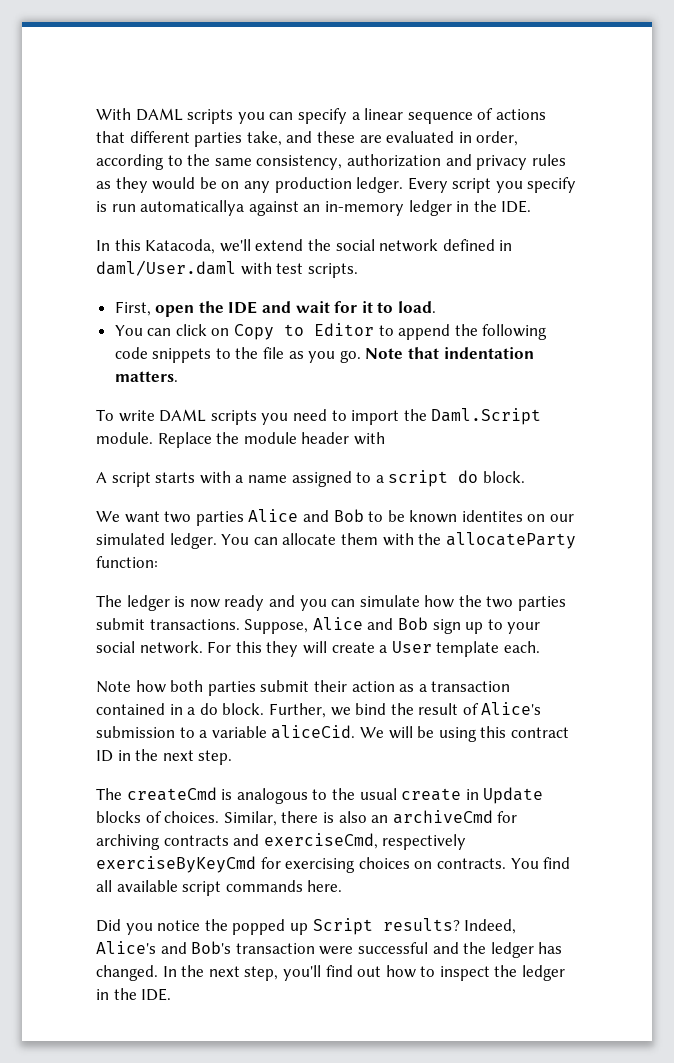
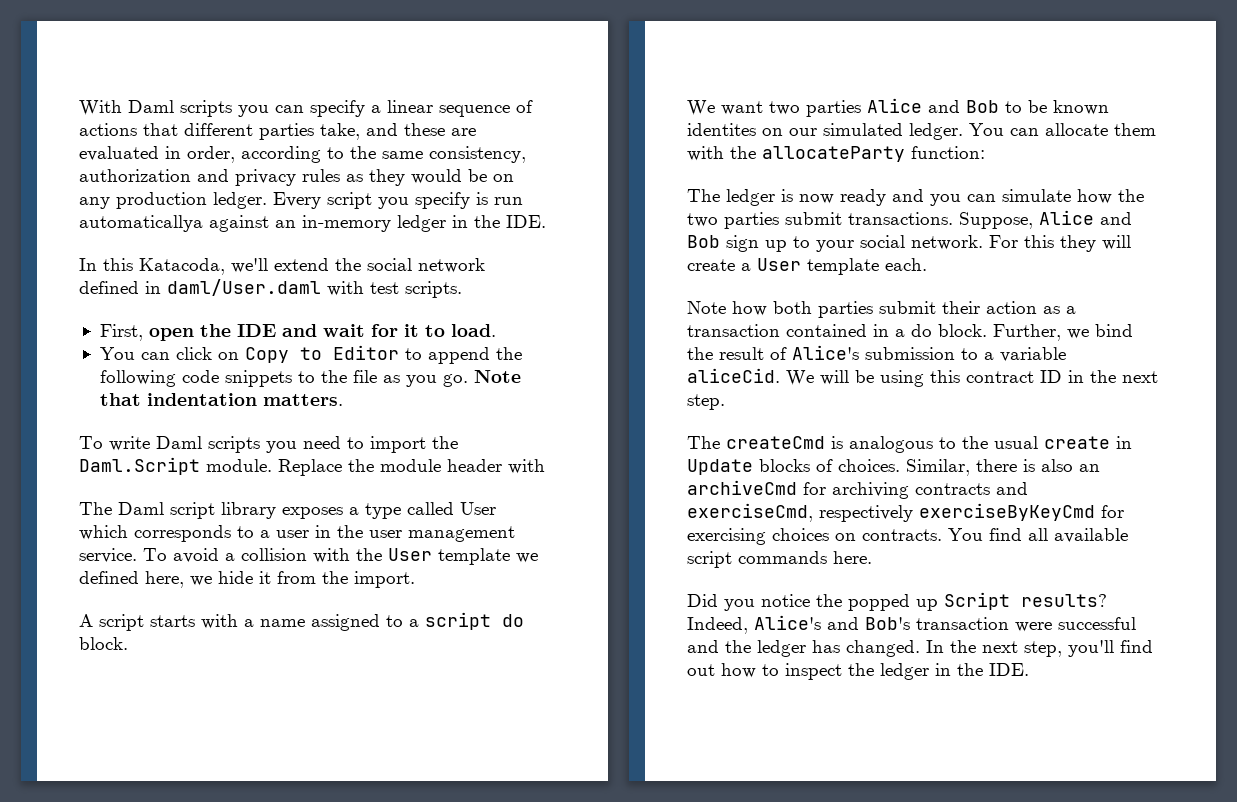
[135,108,183,121] DAML -> [128,100,174,113] Daml
[159,409,207,422] DAML -> [156,436,202,449] Daml
(385, 438) none -> [79,502,496,519] [79,525,515,542] [79,548,538,565] [79,571,415,588] // The Daml script library exposes a type called User which corresponds to a user in the user management service. To avoid a collision with the User template we defined here, we hide it from the import.

